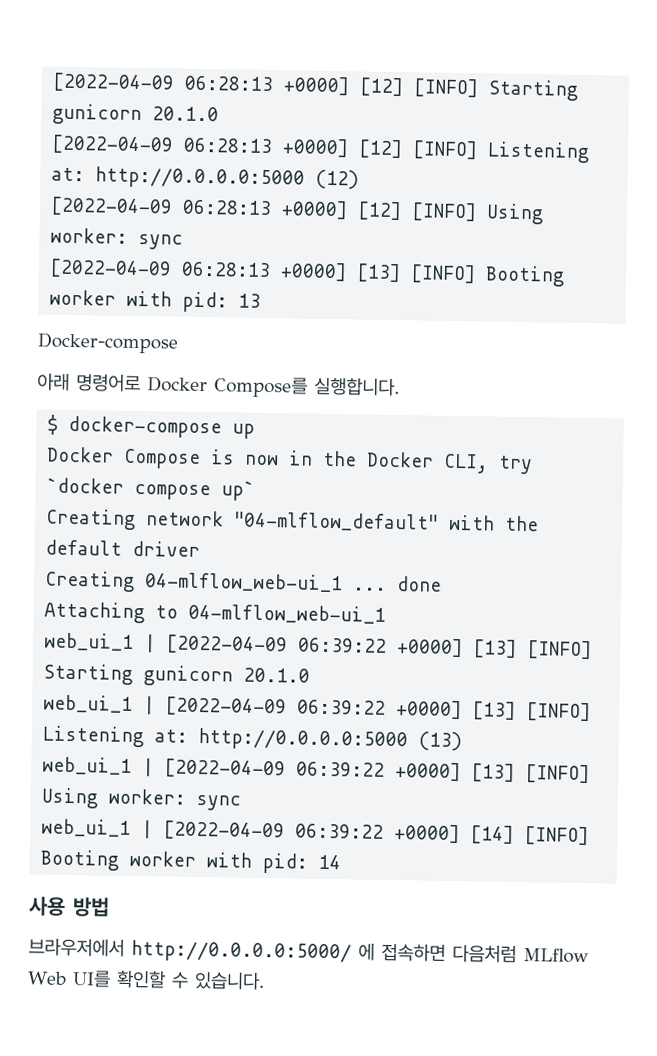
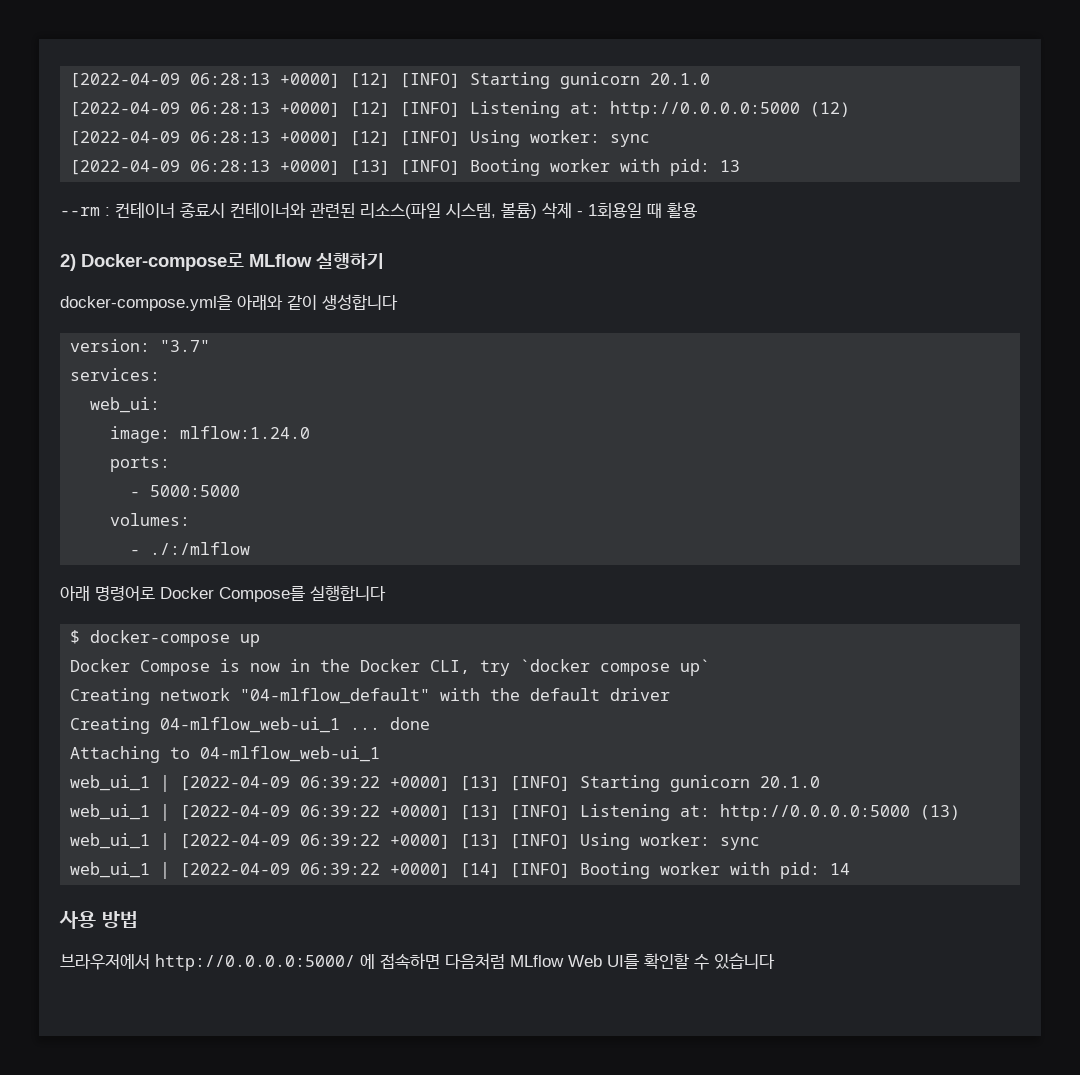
[37,332,178,354] Docker-compose -> [60,202,697,219] [60,253,384,271] [60,294,398,311] [70,339,211,352] [70,368,161,381] [90,397,161,413] [110,426,311,443] [110,456,171,472] [130,485,241,497] [110,513,191,526] [130,542,251,555] --rm : 컨테이너 종료시 컨테이너와 관련된 리소스(파일 시스템, 볼륨) 삭제 - 1회용일 때 활용 // 2) Docker-compose로 MLflow 실행하기 // docker-compose.yml을 아래와 같이 생성합니다 // version: "3.7" // services: // web_ui: // image: mlflow:1.24.0 // ports: // - 5000:5000 // volumes: // - ./:/mlflow
[314,376,400,397] 실행합니다. -> [310,585,386,601] 실행합니다
[193,971,265,991] 있습니다. -> [714,953,775,969] 있습니다

